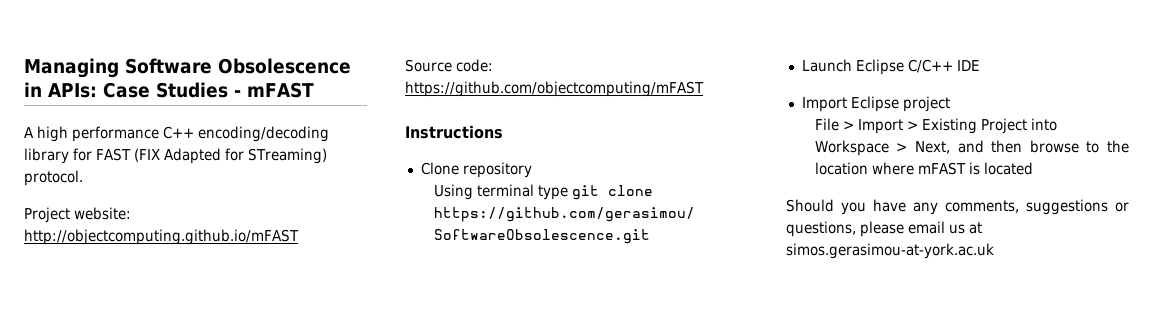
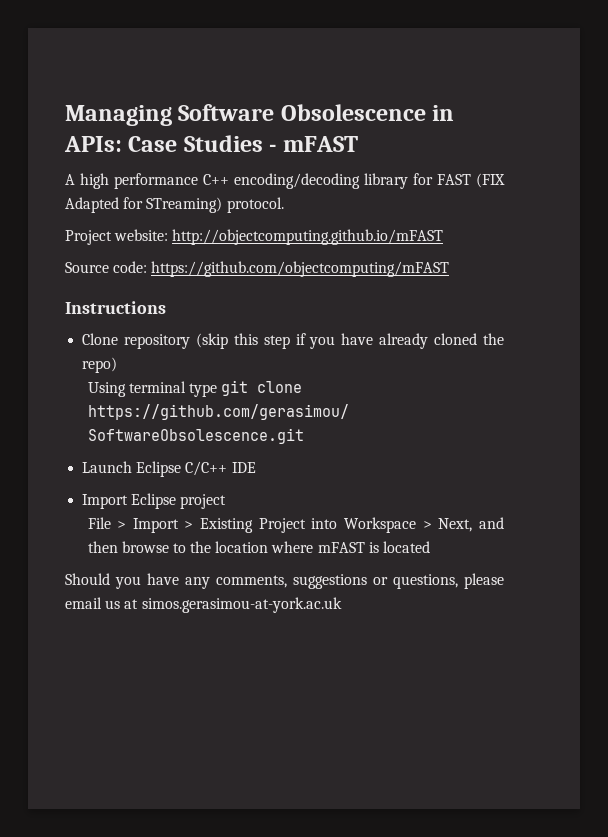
(532, 170) none -> [195,333,504,349] [82,357,118,373] (skip this step if you have already cloned the repo)

